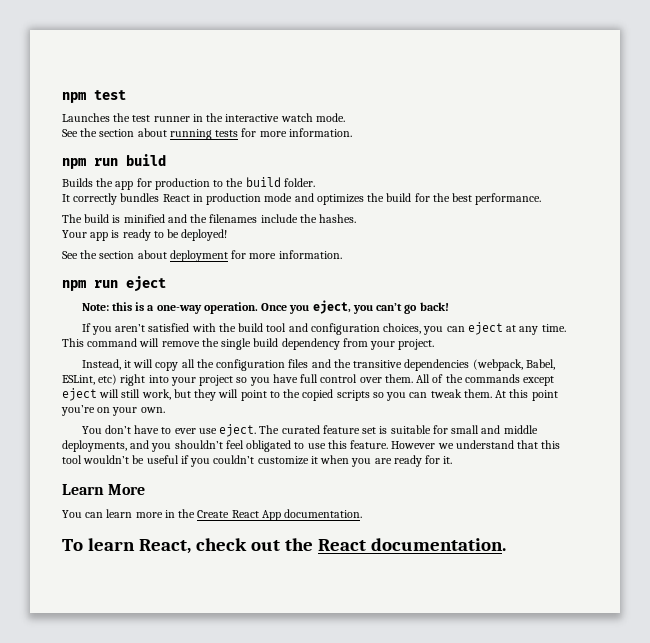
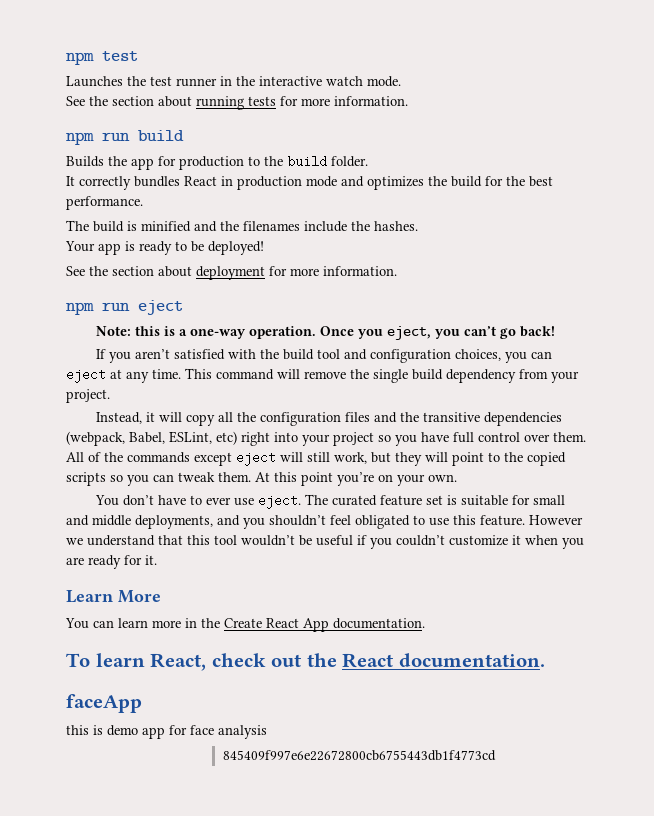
(506, 544) none -> [66,694,142,713] [66,725,267,739] [222,750,496,761] // faceApp // this is demo app for face analysis // 845409f997e6e22672800cb6755443db1f4773cd

